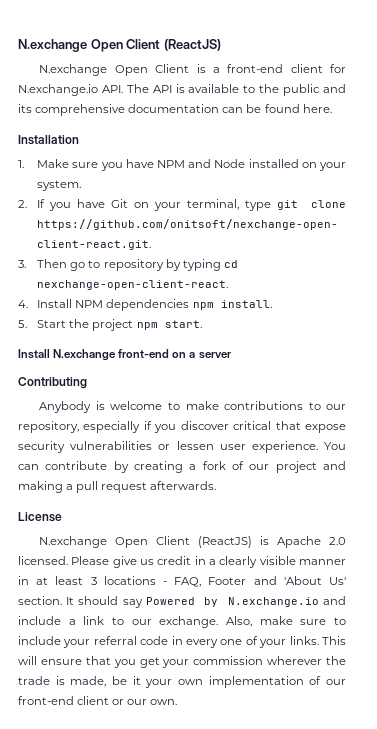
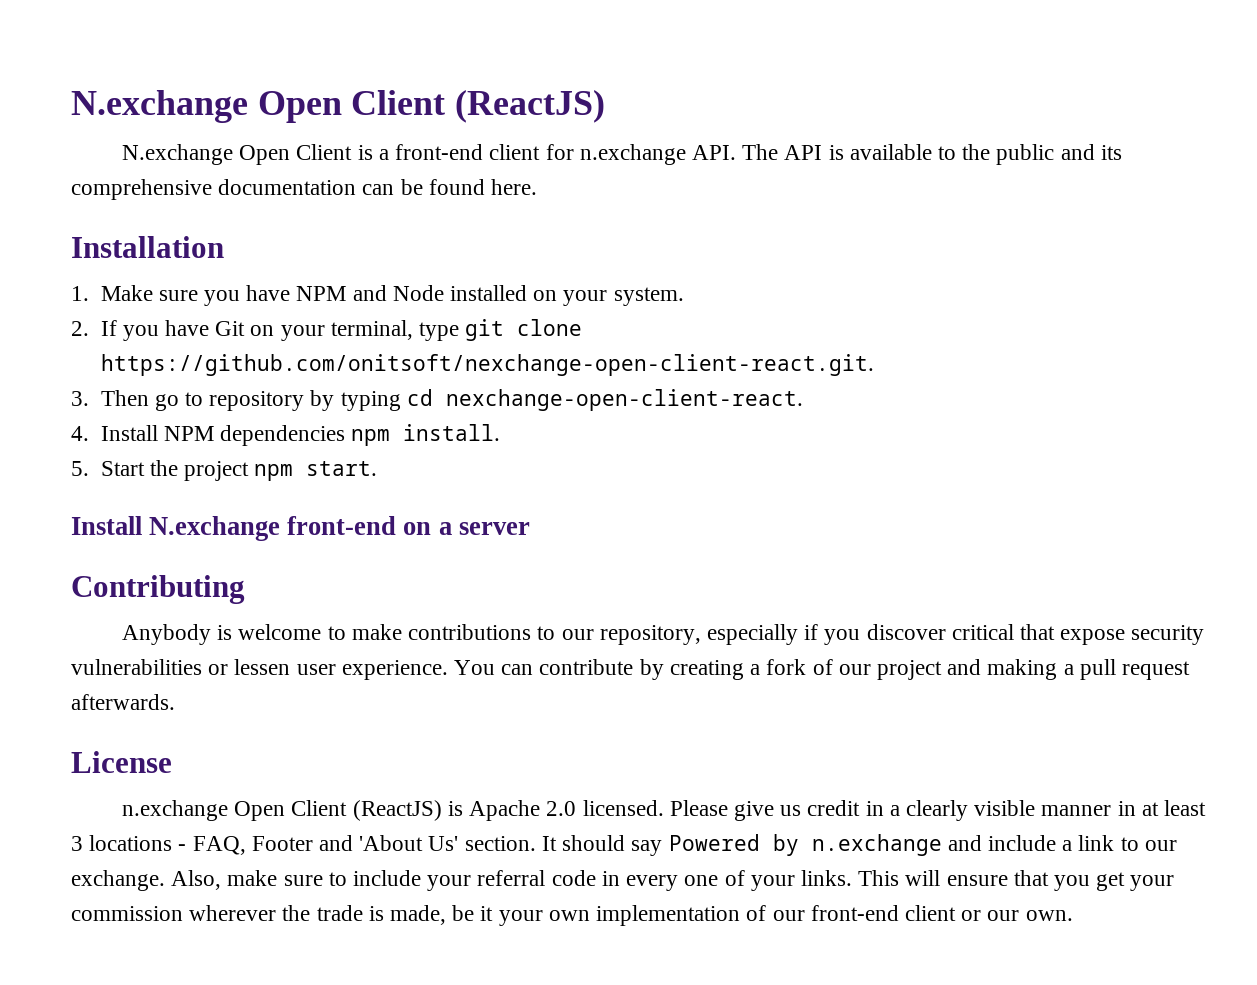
[18,84,98,96] N.exchange.io -> [579,144,686,165] n.exchange
[39,536,108,548] N.exchange -> [122,800,229,821] n.exchange
[227,597,319,607] N.exchange.io -> [811,834,942,856] n.exchange

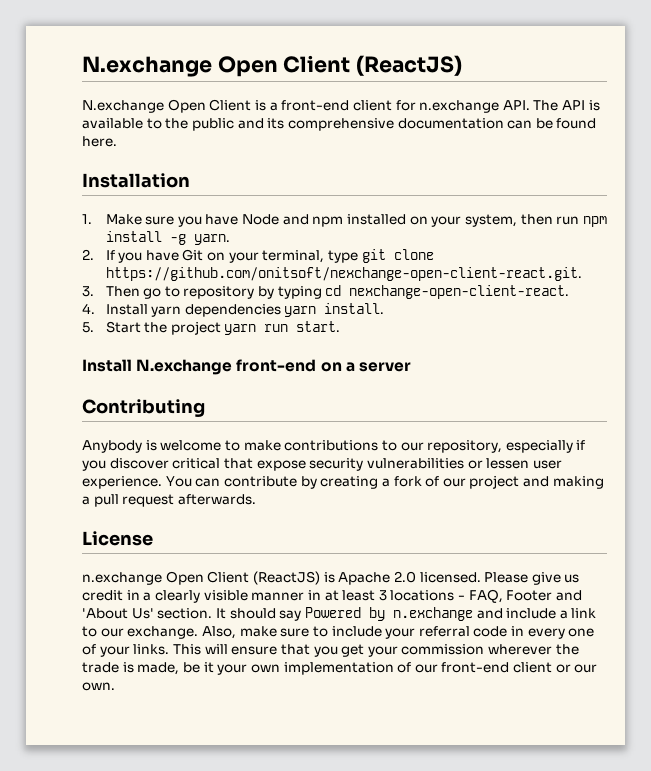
[296,285,684,306] NPM and Node installed on your system. -> [242,214,607,227] [105,231,230,245] Node and npm installed on your system, then run npm install -g yarn.
[163,425,391,446] NPM dependencies npm -> [151,304,317,317] yarn dependencies yarn
[254,464,294,481] npm -> [224,324,289,335] yarn run

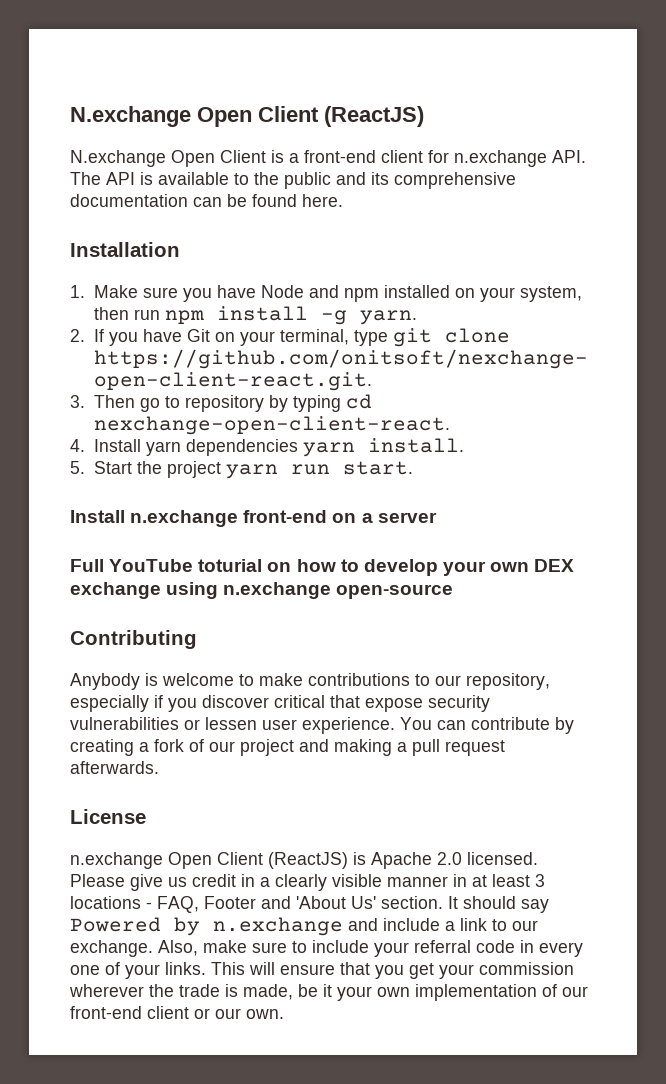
[136,359,233,375] N.exchange -> [130,510,239,527] n.exchange
(411, 367) none -> [70,559,575,576] [70,582,454,599] // Full YouTube toturial on how to develop your own DEX exchange using n.exchange open-source

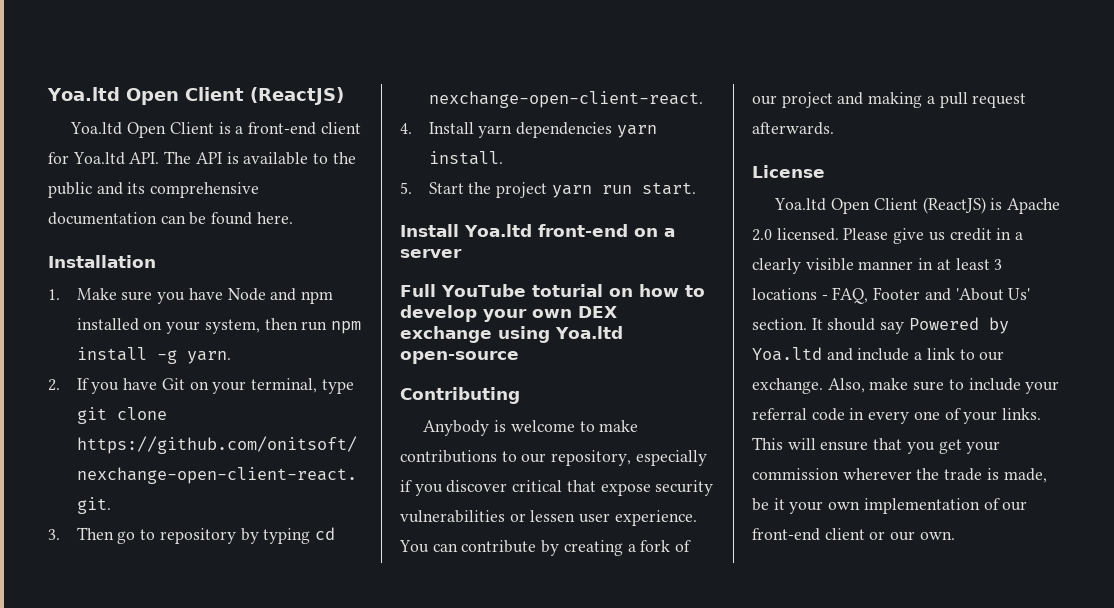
[70,106,191,127] N.exchange -> [47,87,120,101] Yoa.ltd
[70,150,166,167] N.exchange -> [70,122,123,135] Yoa.ltd
[454,150,547,167] n.exchange -> [72,152,125,165] Yoa.ltd
[130,510,239,527] n.exchange -> [464,224,532,237] Yoa.ltd
[223,582,332,599] n.exchange -> [555,326,623,339] Yoa.ltd
[70,852,163,869] n.exchange -> [774,198,827,211] Yoa.ltd
[213,917,343,936] n.exchange -> [752,347,822,361] Yoa.ltd

